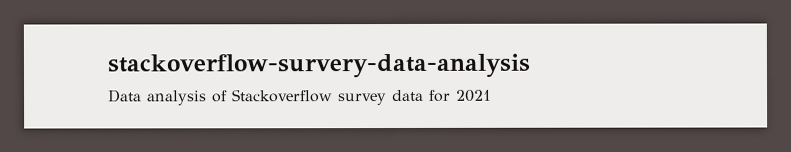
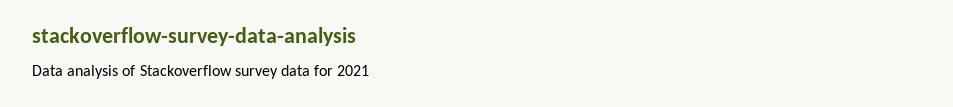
[107,53,531,79] stackoverflow-survery-data-analysis -> [32,27,356,46] stackoverflow-survey-data-analysis

